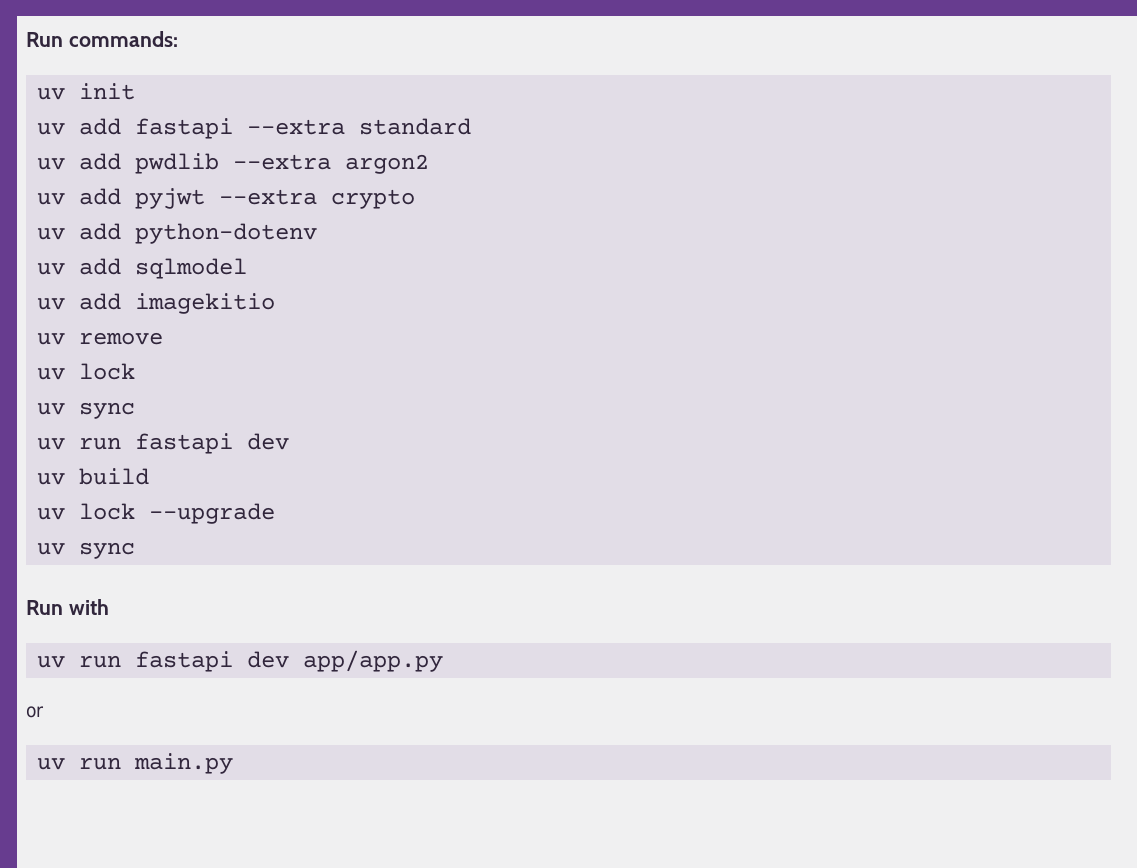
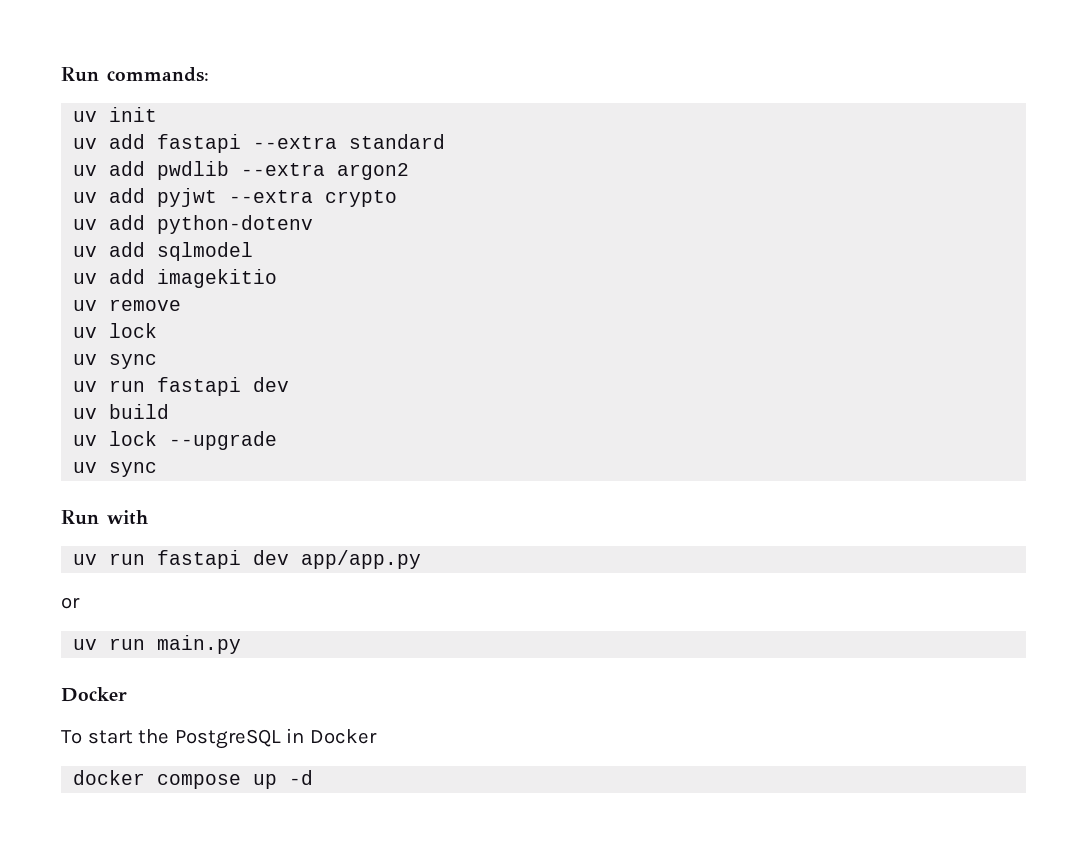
(234, 763) none -> [61,687,127,702] [61,728,377,749] [73,770,314,789] // Docker // To start the PostgreSQL in Docker // docker compose up -d

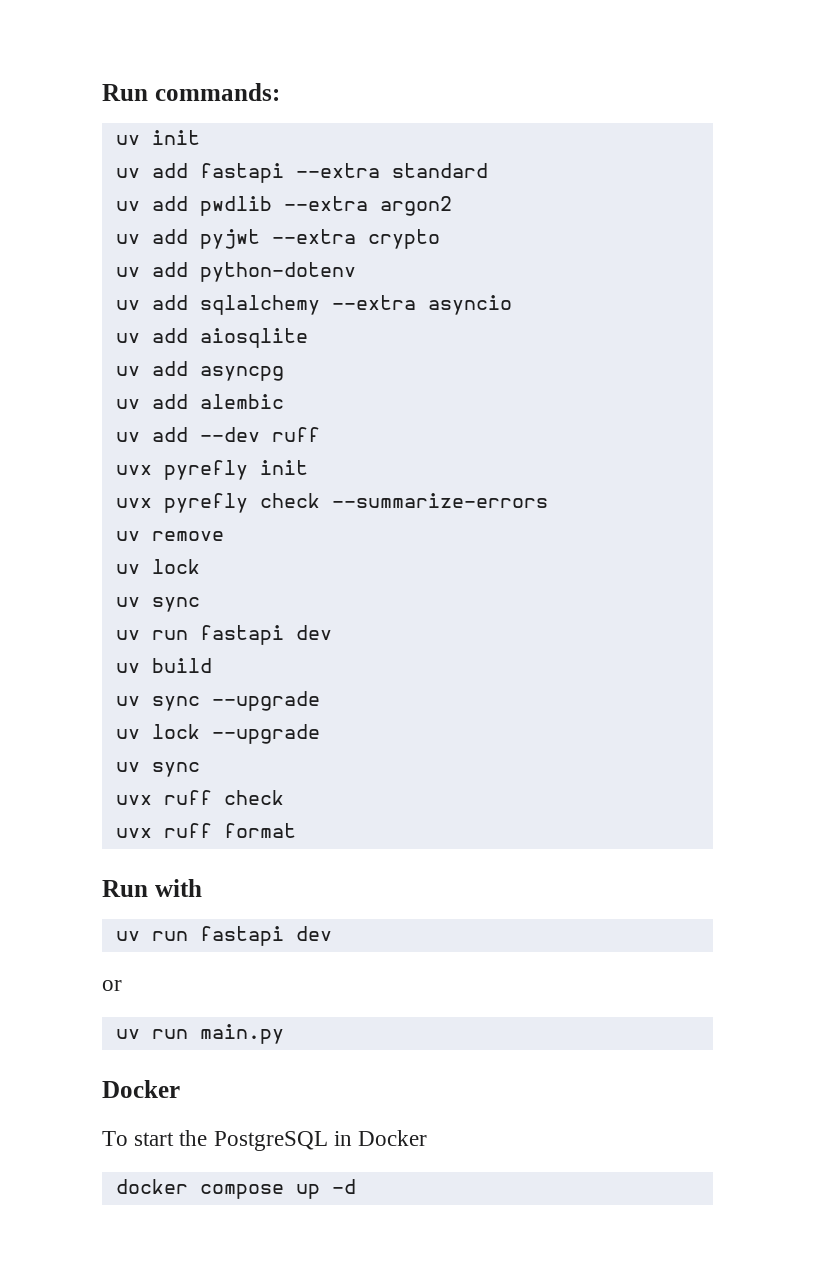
[157,242,254,261] [73,269,278,288] sqlmodel // uv add imagekitio -> [199,295,512,315] [115,328,308,348] [115,361,284,381] [115,394,284,409] [115,427,320,442] [115,460,308,480] [115,493,548,513] sqlalchemy --extra asyncio // uv add aiosqlite // uv add asyncpg // uv add alembic // uv add --dev ruff // uvx pyrefly init // uvx pyrefly check --summarize-errors
(170, 411) none -> [115,691,320,711] // uv sync --upgrade
(158, 469) none -> [115,790,284,805] [115,823,296,838] // uvx ruff check // uvx ruff format
[301,550,422,569] app/app.py -> (332, 933) none

